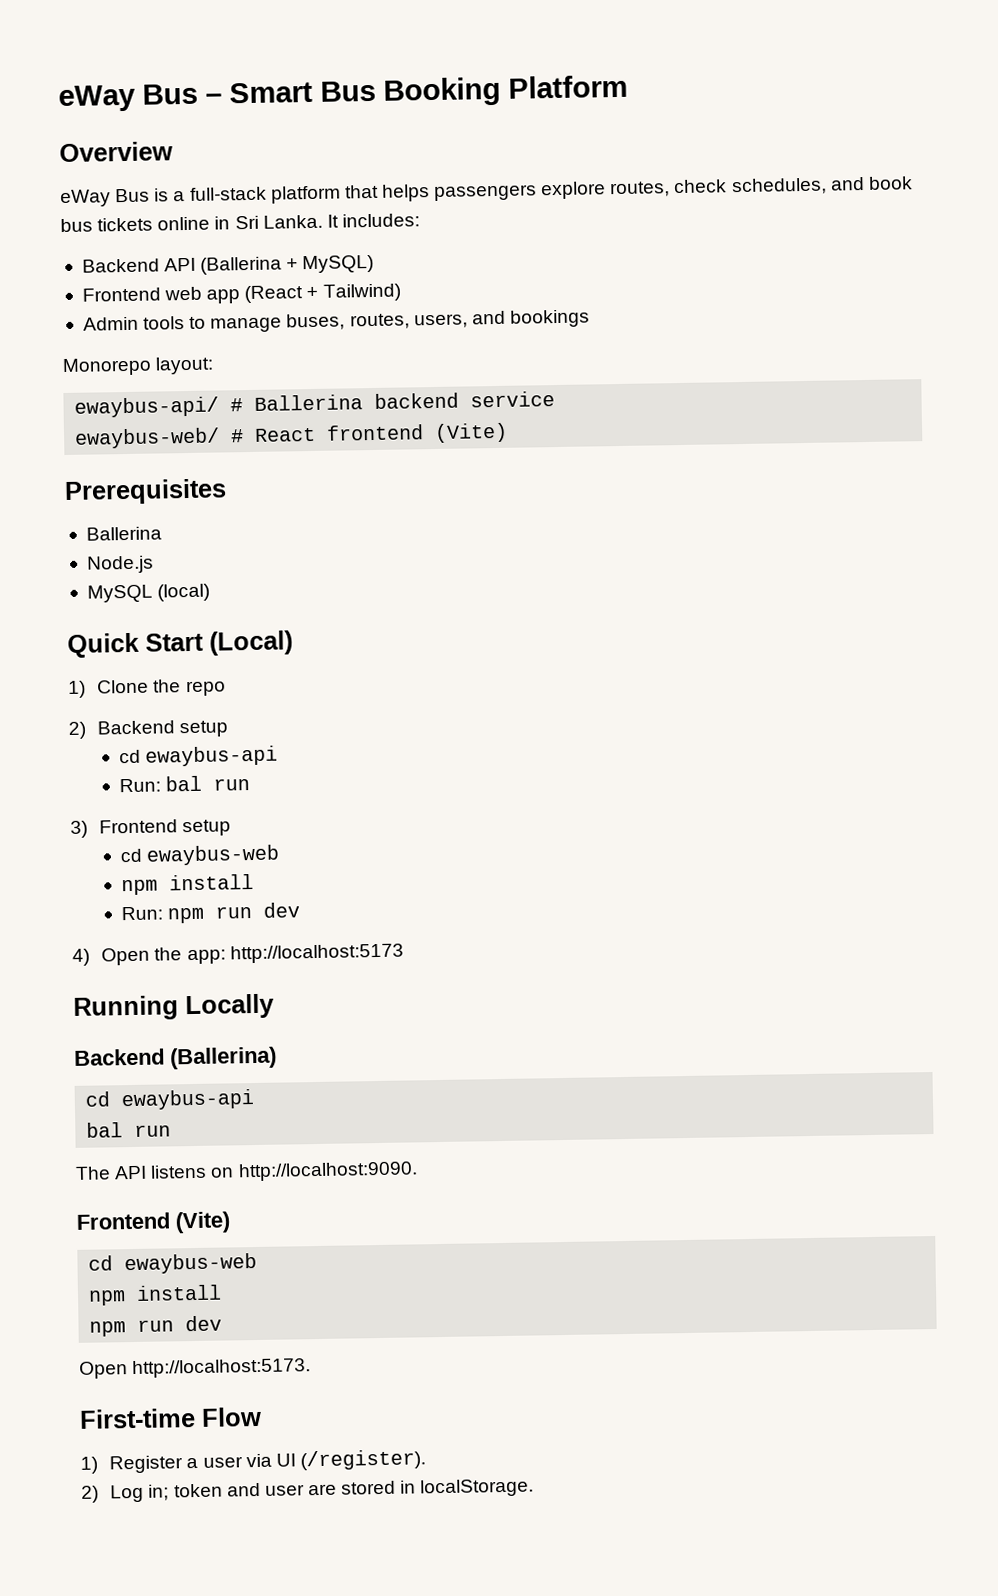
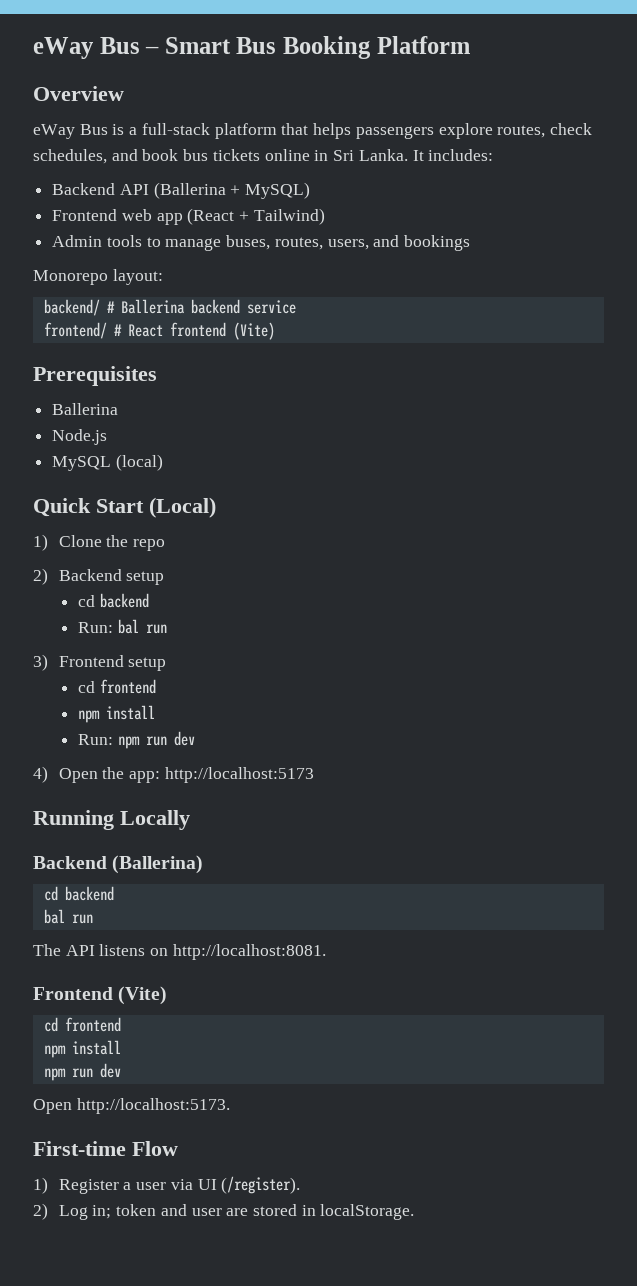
[74,396,220,418] ewaybus-api/ -> [43,299,100,316] backend/
[74,427,221,449] ewaybus-web/ -> [43,322,107,339] frontend/
[145,745,279,767] ewaybus-api -> [99,593,149,608] backend
[146,844,281,866] ewaybus-web -> [99,679,156,694] frontend
[121,1089,255,1111] ewaybus-api -> [64,886,114,901] backend
[237,1161,418,1182] http://localhost:9090. -> [172,944,326,960] http://localhost:8081.
[124,1252,258,1275] ewaybus-web -> [64,1017,121,1032] frontend

